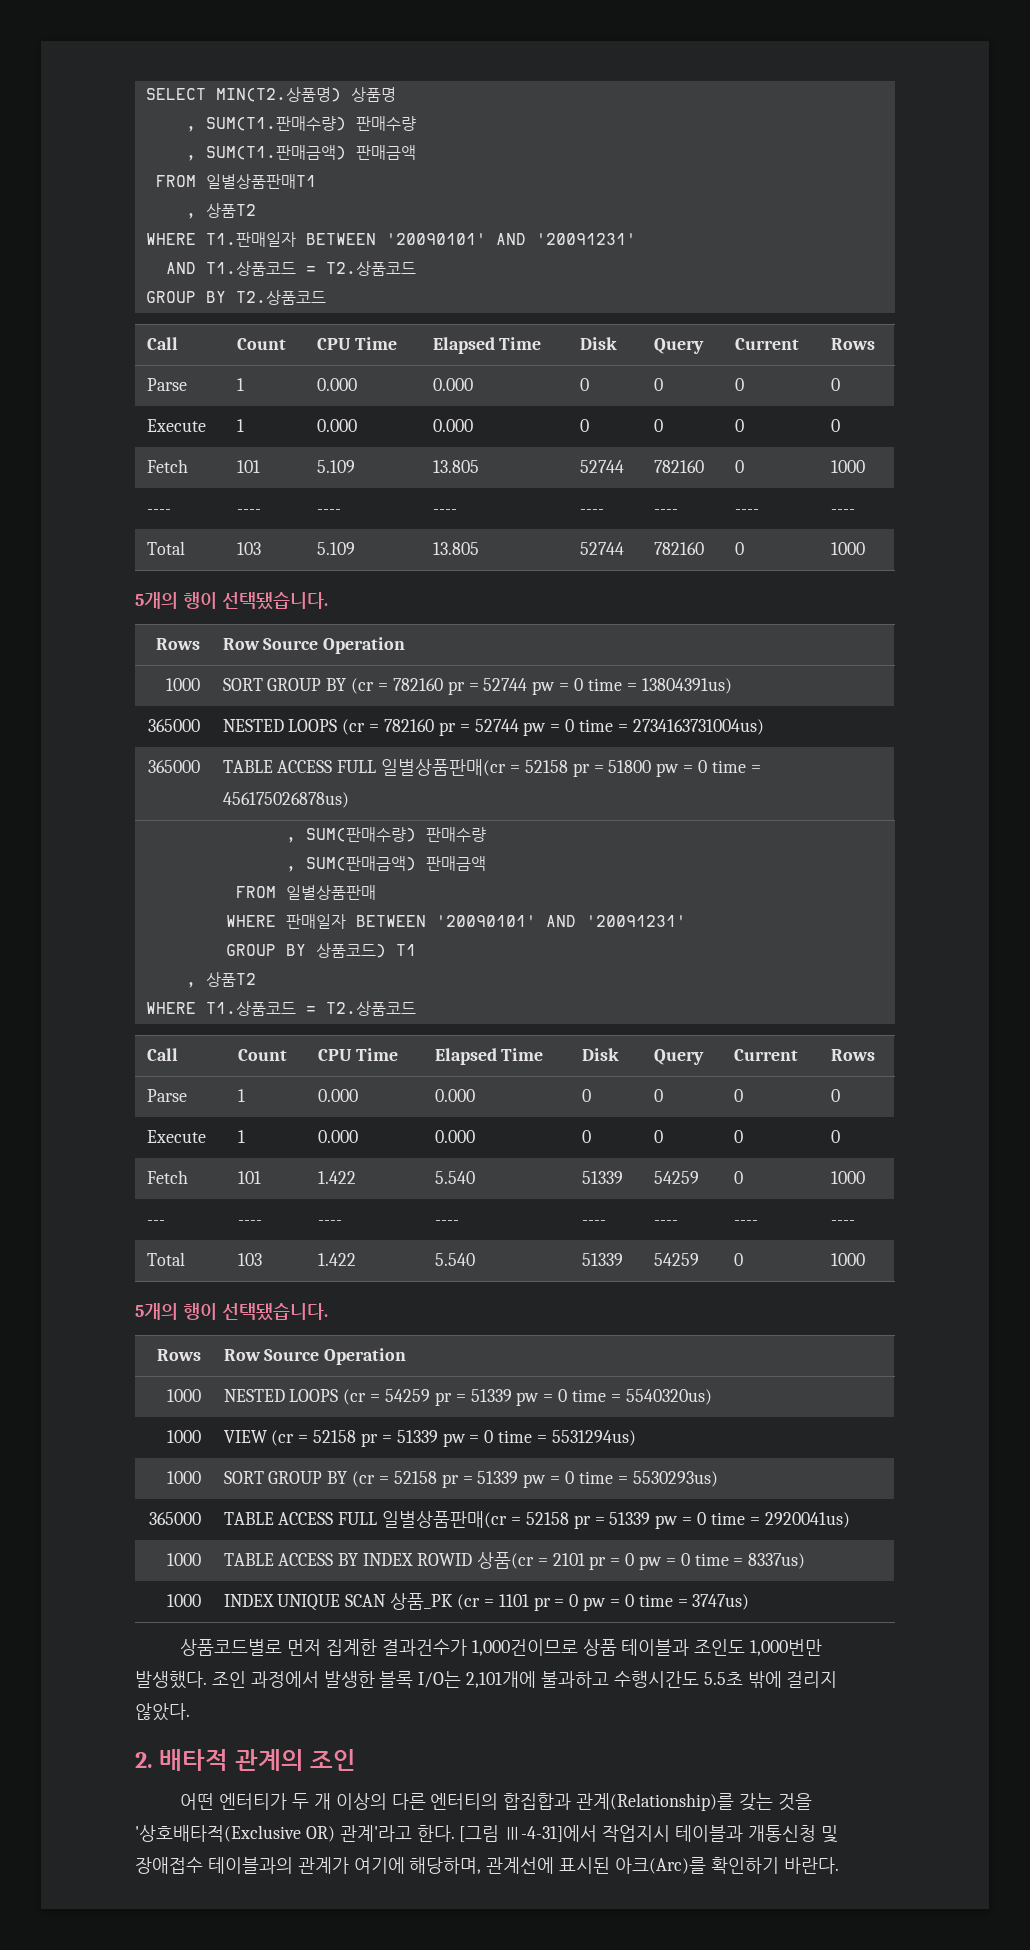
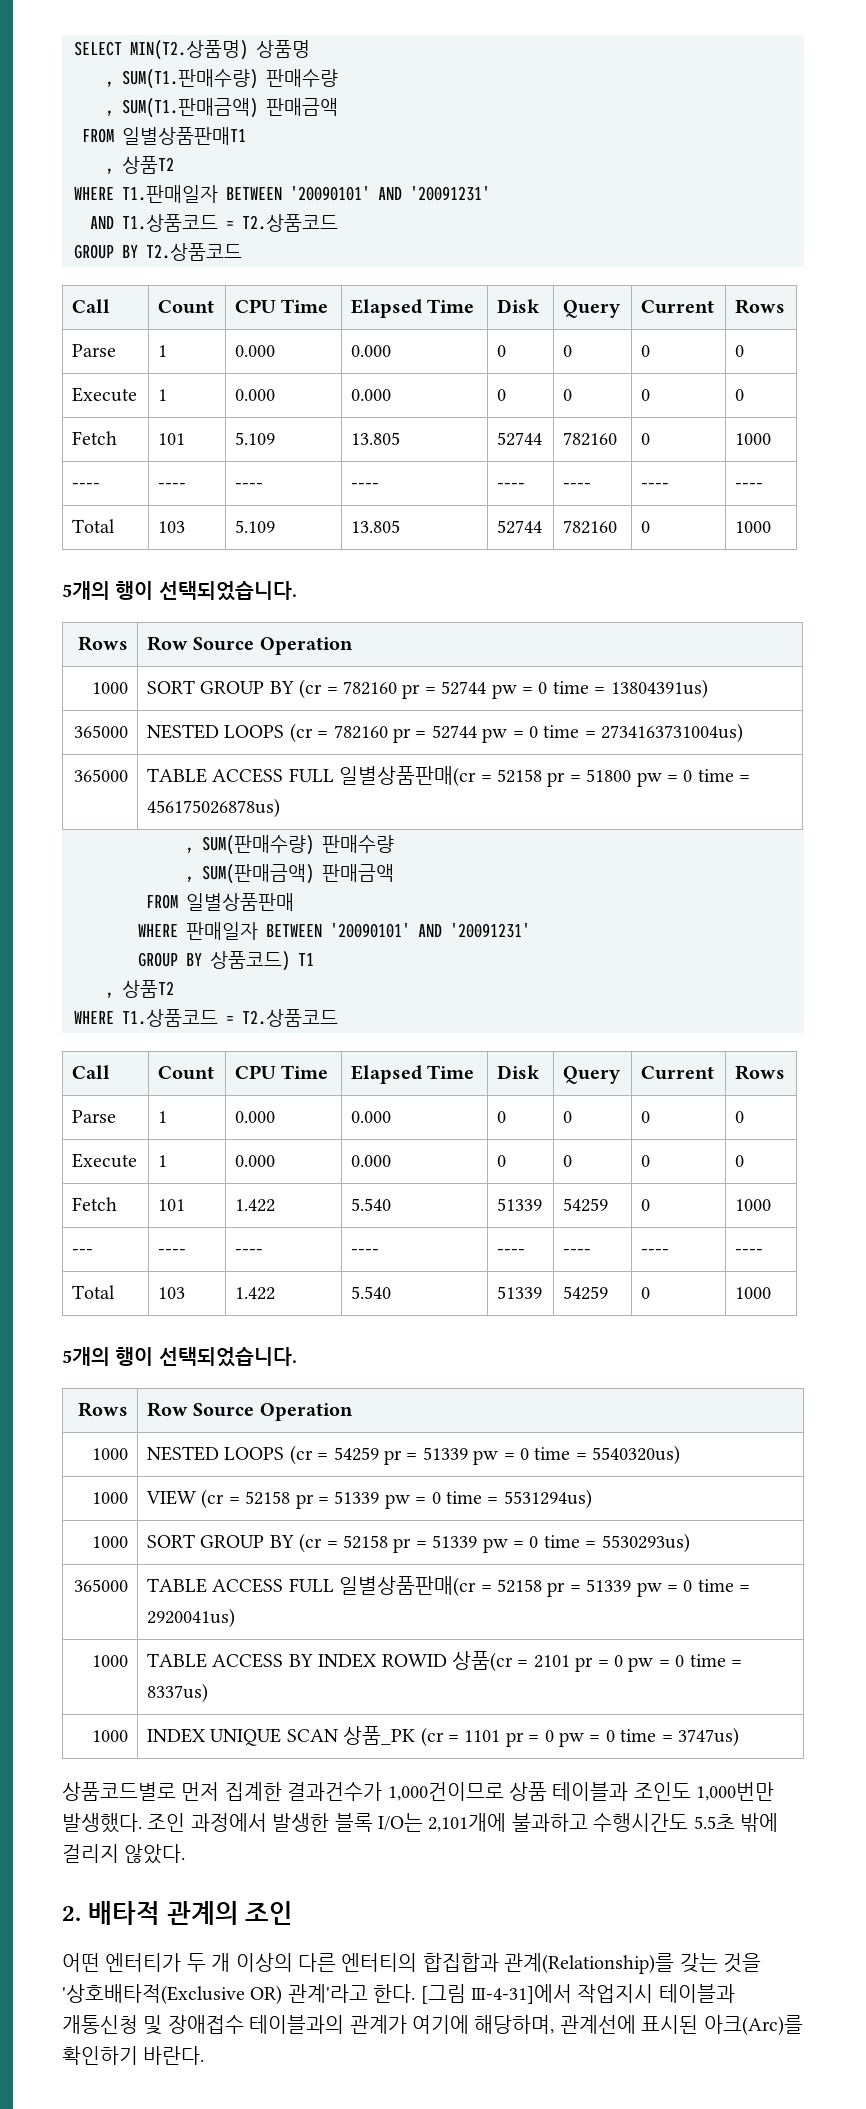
[221,592,328,610] 선택됐습니다. -> [158,581,297,601] 선택되었습니다.
[221,1303,328,1321] 선택됐습니다. -> [158,1347,297,1367] 선택되었습니다.

